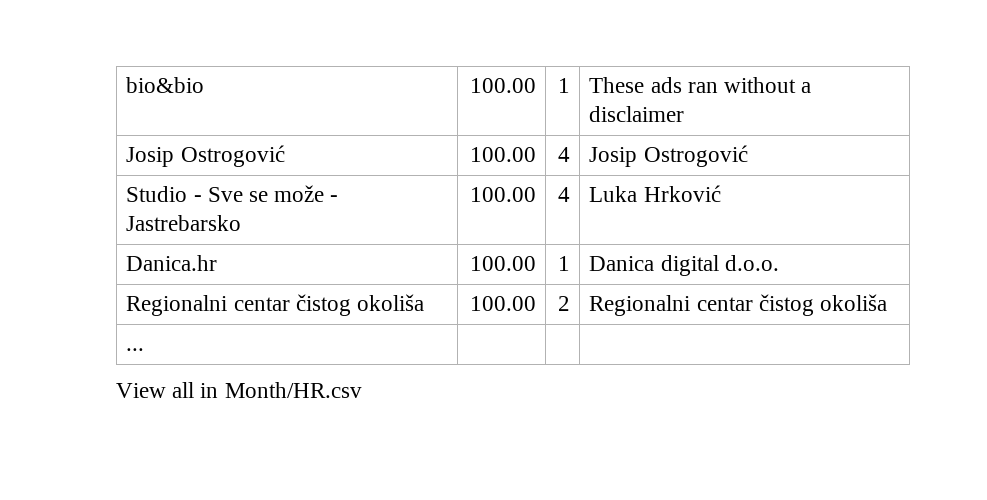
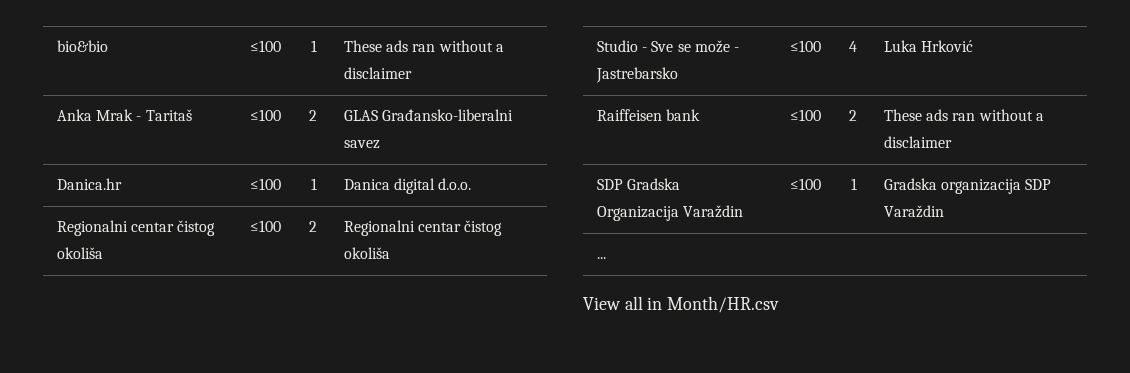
[469,78,536,93] 100.00 -> [250,40,282,52] ≤100
[126,145,285,167] [469,147,536,162] [557,147,570,162] [589,145,748,167] [126,185,339,202] [126,215,242,231] [469,187,536,202] [557,187,570,202] [589,185,721,202] Josip Ostrogović | 100.00 | 4 | Josip Ostrogović // Studio - Sve se može - Jastrebarsko | 100.00 | 4 | Luka Hrković -> [56,109,192,121] [250,109,282,121] [309,110,318,121] [343,109,513,121] [343,140,380,149] Anka Mrak - Taritaš | ≤100 | 2 | GLAS Građansko-liberalni savez
[469,256,536,271] 100.00 -> [250,178,282,190] ≤100
[469,296,536,311] 100.00 -> [250,220,282,232] ≤100
(887, 302) none -> [596,40,740,53] [595,67,678,83] [790,40,822,52] [849,41,858,52] [883,40,973,52] [596,109,700,121] [790,109,822,121] [849,110,858,121] [883,109,1044,121] [883,136,952,148] [596,178,680,190] [596,205,743,221] [790,178,822,190] [851,178,858,190] [883,178,1052,194] [883,205,944,218] // Studio - Sve se može - Jastrebarsko | ≤100 | 4 | Luka Hrković // Raiffeisen bank | ≤100 | 2 | These ads ran without a disclaimer // SDP Gradska Organizacija Varaždin | ≤100 | 1 | Gradska organizacija SDP Varaždin

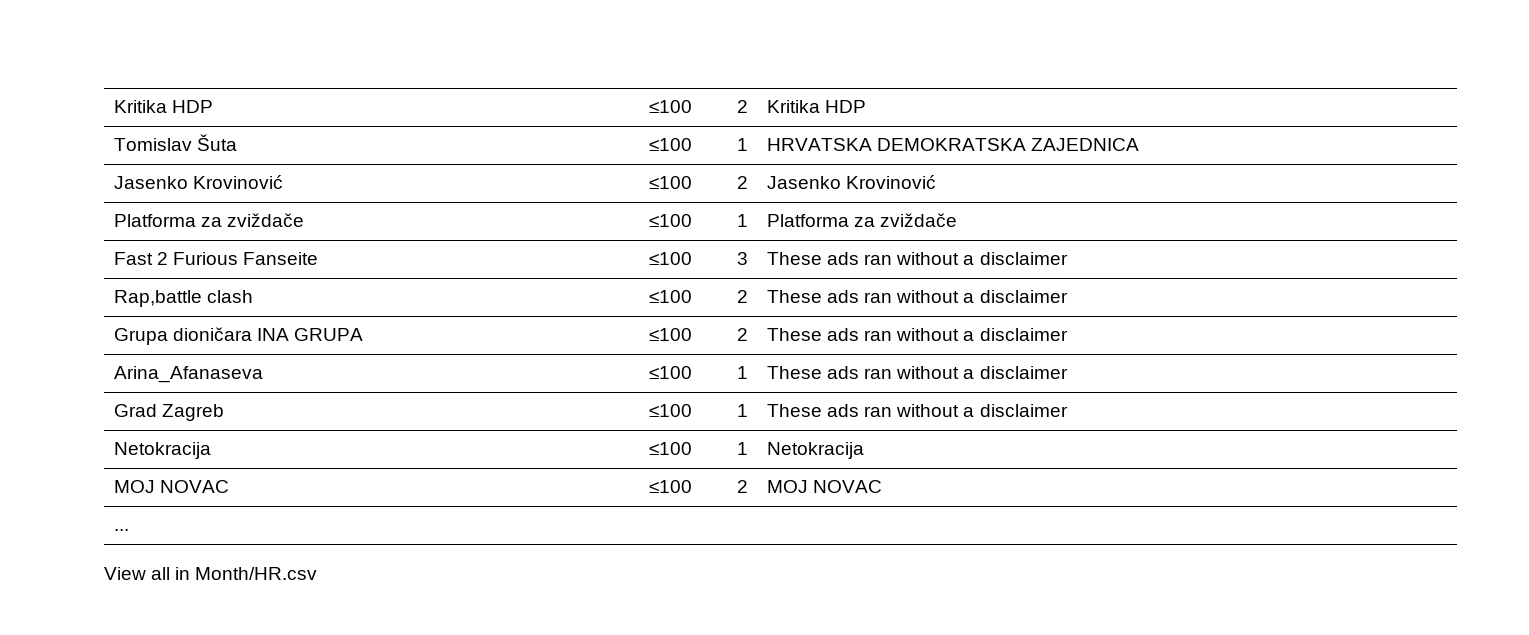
[56,40,108,52] [250,40,282,52] [311,40,318,52] [343,40,504,52] [343,67,412,79] [56,109,192,121] [250,109,282,121] [309,110,318,121] [343,109,513,121] [343,140,380,149] [56,178,122,190] [250,178,282,190] [311,178,318,190] [343,178,472,194] [56,220,216,236] [56,247,103,259] [250,220,282,232] [309,221,318,232] [343,220,503,236] [343,247,390,259] [596,40,740,53] [595,67,678,83] [790,40,822,52] [849,41,858,52] [883,40,973,52] [596,109,700,121] [790,109,822,121] [849,110,858,121] [883,109,1044,121] [883,136,952,148] [596,178,680,190] [596,205,743,221] [790,178,822,190] [851,178,858,190] [883,178,1052,194] [883,205,944,218] bio&bio | ≤100 | 1 | These ads ran without a disclaimer // Anka Mrak - Taritaš | ≤100 | 2 | GLAS Građansko-liberalni savez // Danica.hr | ≤100 | 1 | Danica digital d.o.o. // Regionalni centar čistog okoliša | ≤100 | 2 | Regionalni centar čistog okoliša // Studio - Sve se može - Jastrebarsko | ≤100 | 4 | Luka Hrković // Raiffeisen bank | ≤100 | 2 | These ads ran without a disclaimer // SDP Gradska Organizacija Varaždin | ≤100 | 1 | Gradska organizacija SDP Varaždin -> [113,100,214,113] [649,100,693,113] [737,100,749,113] [766,100,867,113] [113,134,238,151] [649,138,693,151] [737,138,749,151] [766,138,1140,151] [113,175,284,189] [649,176,693,189] [737,176,749,189] [766,175,937,189] [113,213,305,227] [649,214,693,227] [737,214,749,227] [766,213,958,227] [113,252,319,265] [649,252,693,265] [737,252,749,265] [766,252,1068,265] [113,290,254,307] [649,290,693,303] [737,290,749,303] [766,290,1068,303] [113,327,364,345] [649,328,693,341] [737,328,749,341] [766,328,1068,341] [113,366,263,383] [649,366,693,379] [737,366,749,379] [766,366,1068,379] [113,404,225,421] [649,404,693,417] [737,404,749,417] [766,404,1068,417] [113,442,211,459] [649,442,693,455] [737,442,749,455] [766,442,864,459] [113,480,230,493] [649,480,693,493] [737,480,749,493] [766,480,883,493] Kritika HDP | ≤100 | 2 | Kritika HDP // Tomislav Šuta | ≤100 | 1 | HRVATSKA DEMOKRATSKA ZAJEDNICA // Jasenko Krovinović | ≤100 | 2 | Jasenko Krovinović // Platforma za zviždače | ≤100 | 1 | Platforma za zviždače // Fast 2 Furious Fanseite | ≤100 | 3 | These ads ran without a disclaimer // Rap,battle clash | ≤100 | 2 | These ads ran without a disclaimer // Grupa dioničara INA GRUPA | ≤100 | 2 | These ads ran without a disclaimer // Arina_Afanaseva | ≤100 | 1 | These ads ran without a disclaimer // Grad Zagreb | ≤100 | 1 | These ads ran without a disclaimer // Netokracija | ≤100 | 1 | Netokracija // MOJ NOVAC | ≤100 | 2 | MOJ NOVAC

